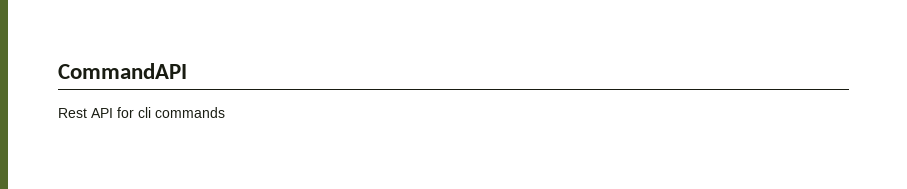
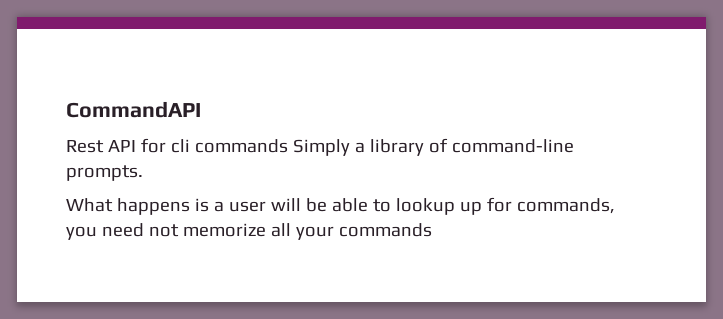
(225, 112) none -> [292,138,574,156] [66,165,143,181] [66,197,615,215] [66,223,432,240] Simply a library of command-line prompts. // What happens is a user will be able to lookup up for commands, you need not memorize all your commands

